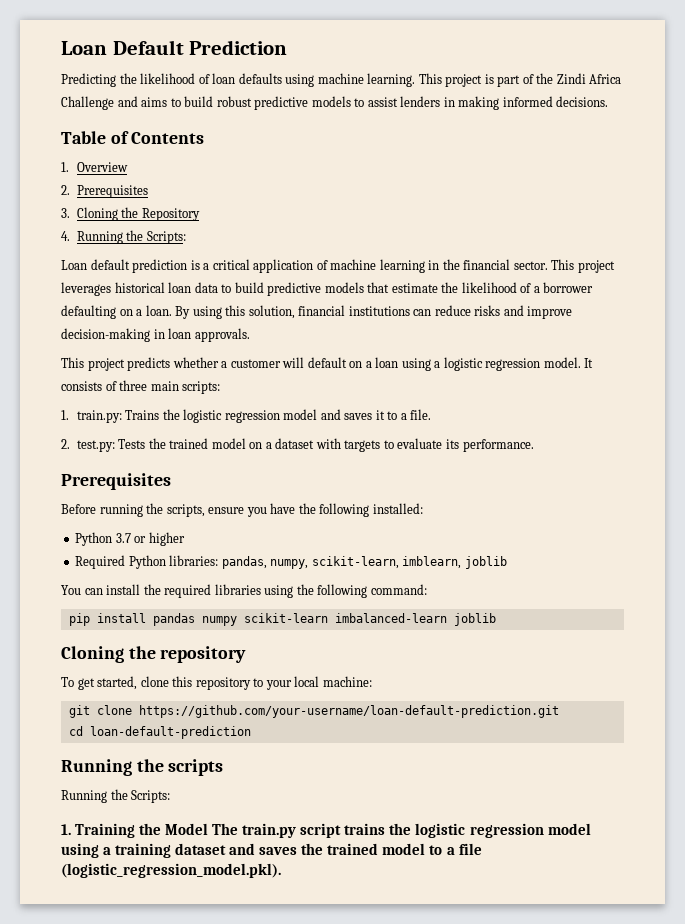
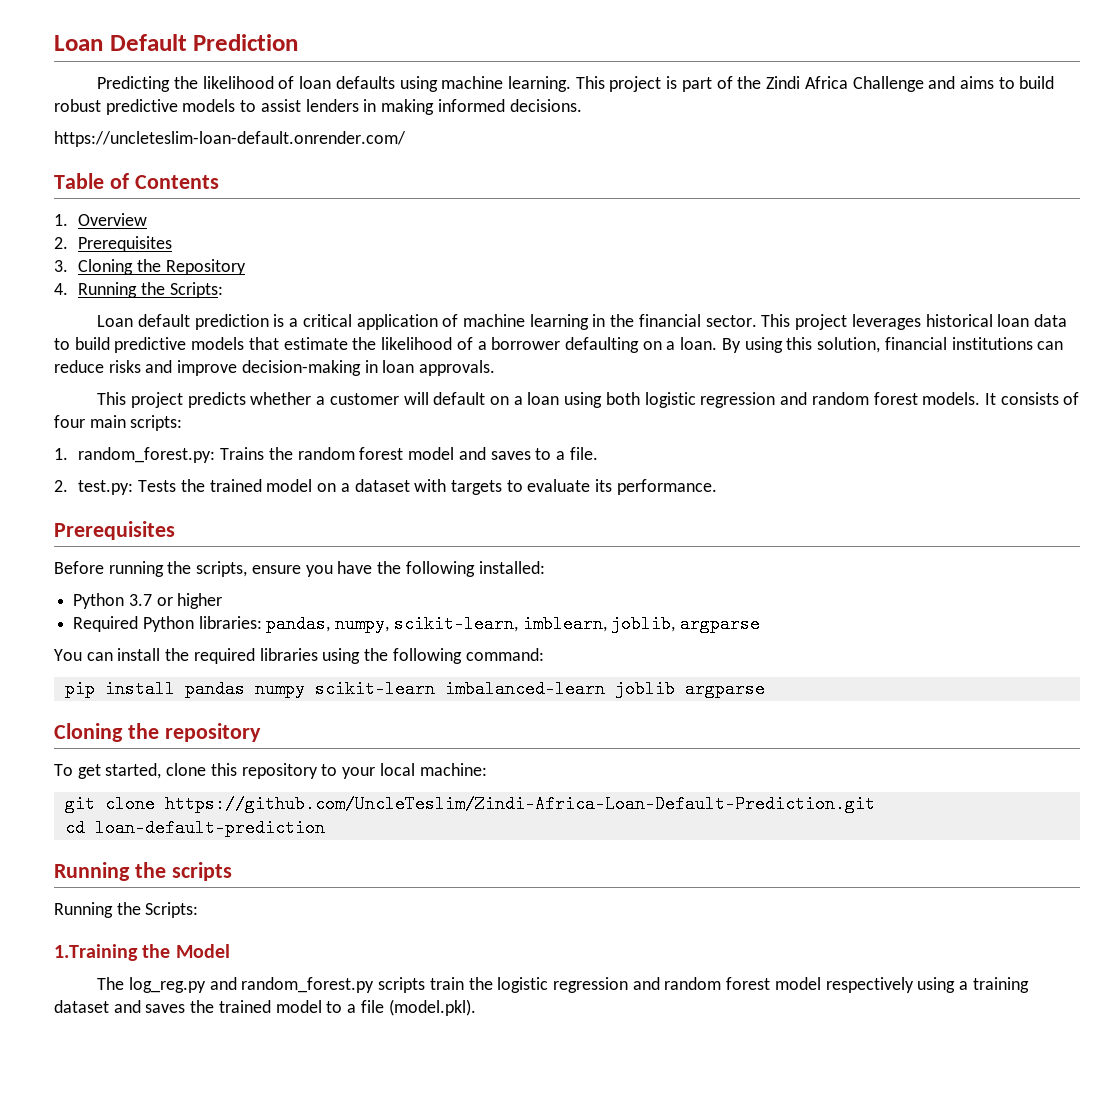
(609, 101) none -> [54,131,406,147] // https://uncleteslim-loan-default.onrender.com/
[434,357,581,371] a logistic regression model. -> [605,392,981,408] both logistic regression and random forest models.
[119,380,148,391] three -> [54,415,85,428] four
[76,410,122,423] train.py: -> [78,447,216,463] random_forest.py:
[183,409,280,423] logistic regression -> [297,447,404,460] random forest
[375,410,385,420] it -> (531, 455) none
[464,556,507,569] joblib -> [611,615,761,633] joblib, argparse
(496, 619) none -> [684,680,765,698] argparse
[138,705,559,718] https://github.com/your-username/loan-default-prediction.git -> [164,795,875,813] https://github.com/UncleTeslim/Zindi-Africa-Loan-Default-Prediction.git
[61,823,136,838] 1. Training -> [54,944,138,961] 1.Training
[212,823,591,838] The train.py script trains the logistic regression model -> [97,977,914,993] // The log_reg.py and random_forest.py scripts train the logistic regression and random forest model respectively
[61,863,281,878] (logistic_regression_model.pkl). -> [388,999,476,1016] (model.pkl).

